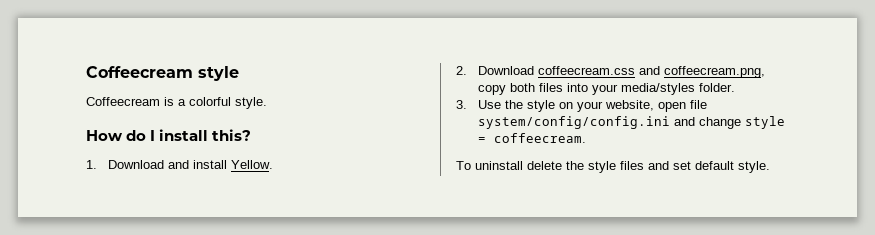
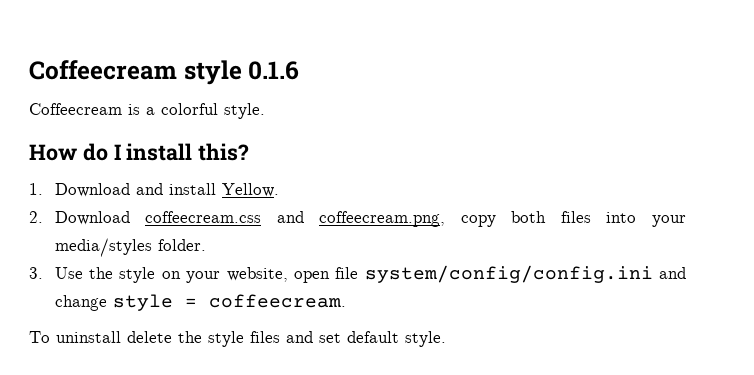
(239, 73) none -> [248,61,300,80] 0.1.6

